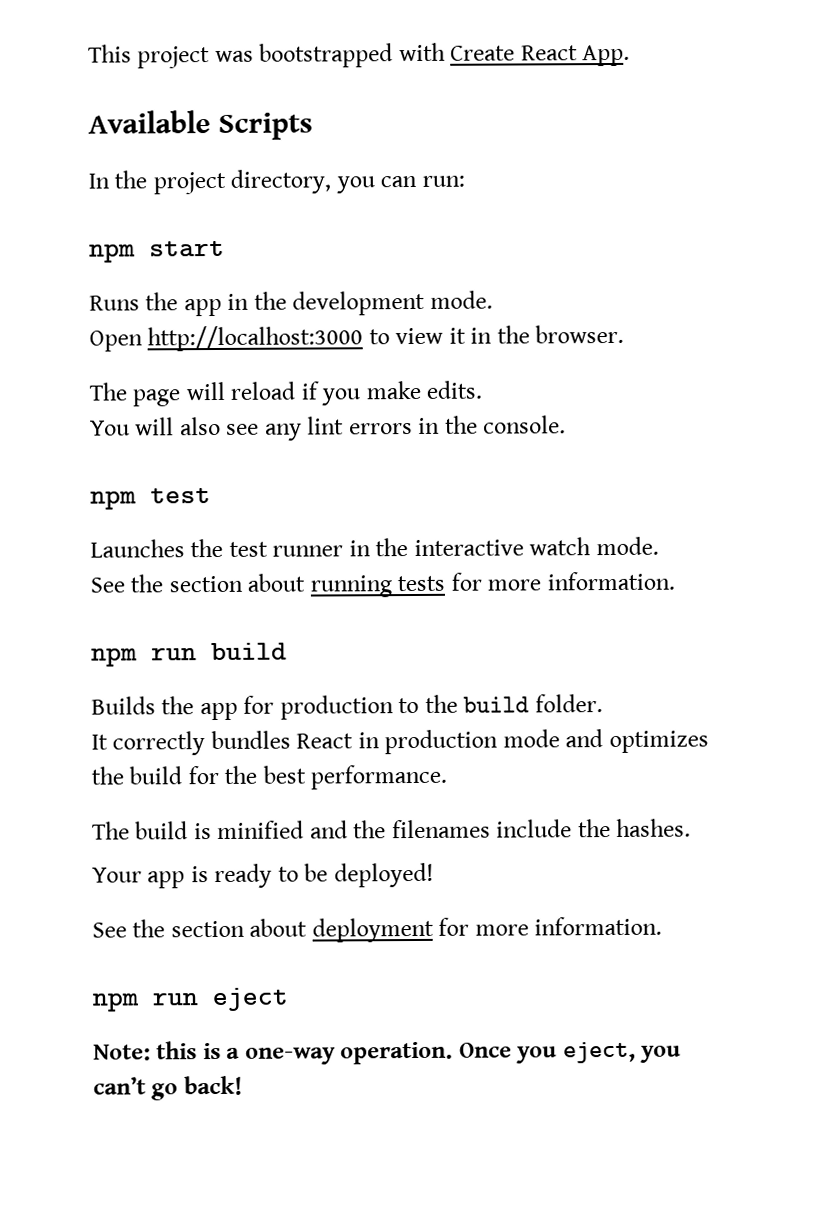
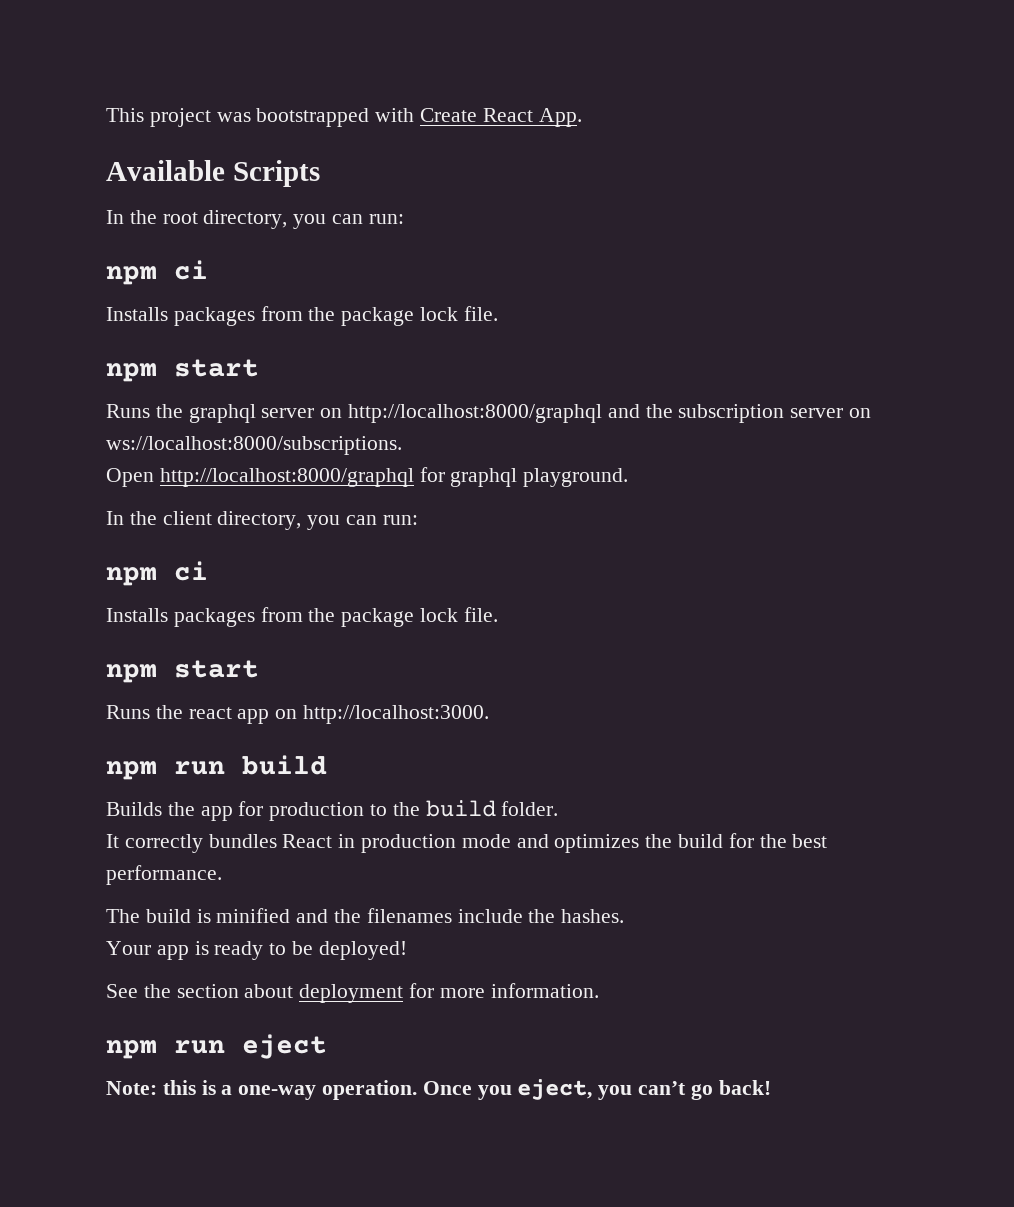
[152,169,465,195] [89,240,225,263] [89,290,493,317] [89,324,625,352] [89,380,483,407] [90,415,567,441] [90,488,211,510] [90,536,659,558] [90,571,675,598] project directory, you can run: // npm start // Runs the app in the development mode. // Open http://localhost:3000 to view it in the browser. // The page will reload if you make edits. // You will also see any lint errors in the console. // npm test // Launches the test runner in the interactive watch mode. // See the section about running tests for more information. -> [162,210,404,229] [106,260,208,285] [106,306,498,326] [106,359,259,382] [106,404,872,423] [106,436,402,455] [106,467,629,487] [106,511,418,530] [106,561,208,586] [106,607,498,627] [106,660,259,683] [106,705,490,724] root directory, you can run: // npm ci // Installs packages from the package lock file. // npm start // Runs the graphql server on http://localhost:8000/graphql and the subscription server on ws://localhost:8000/subscriptions. // Open http://localhost:8000/graphql for graphql playground. // In the client directory, you can run: // npm ci // Installs packages from the package lock file. // npm start // Runs the react app on http://localhost:3000.

